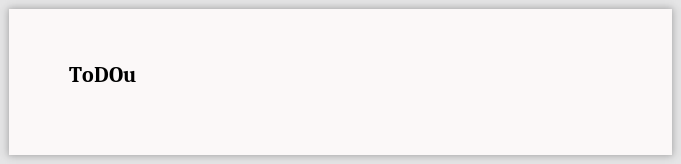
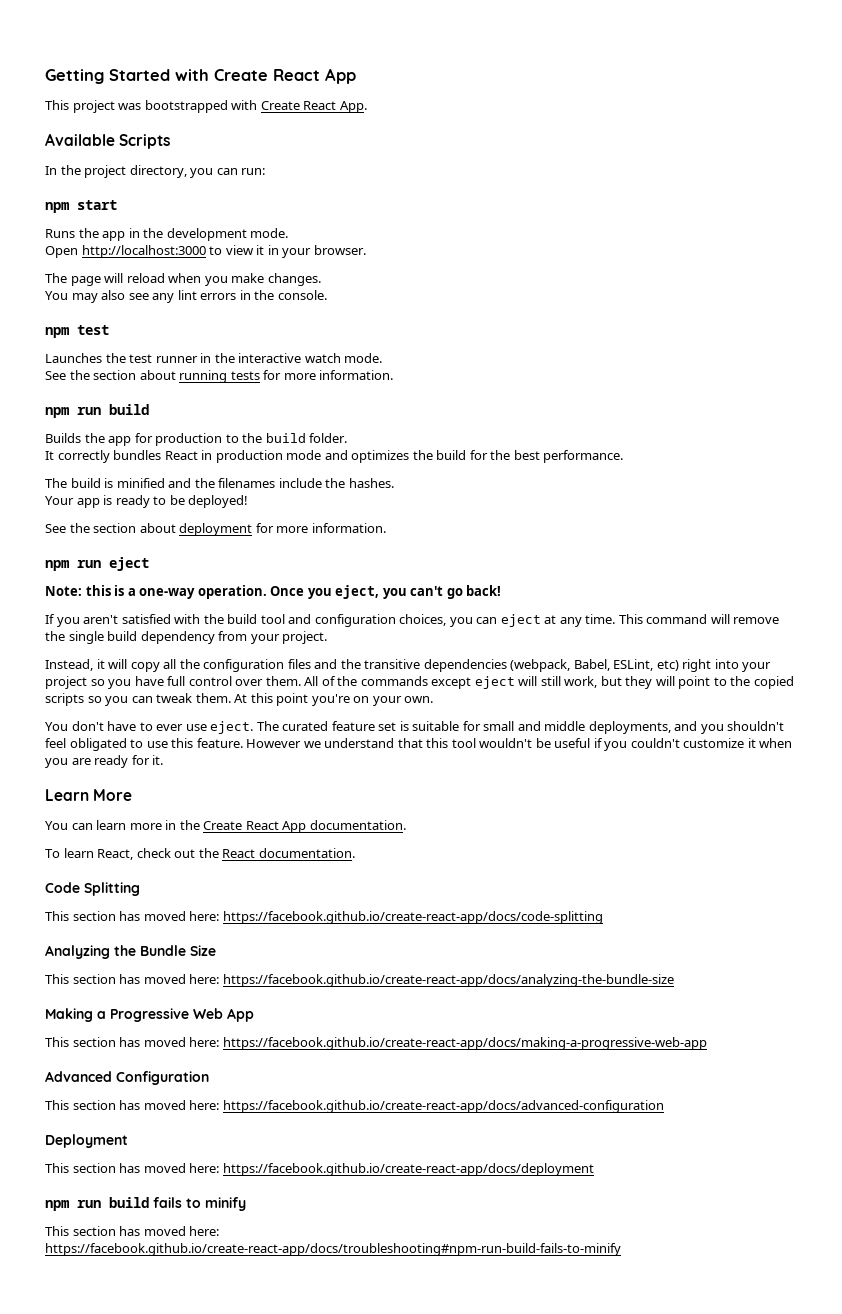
[69,67,136,82] ToDOu -> [45,68,356,84] [45,100,367,113] [45,133,171,149] [45,165,266,178] [45,200,117,213] [45,228,289,241] [45,245,366,258] [45,273,321,286] [45,290,327,303] [45,325,109,338] [45,353,383,363] [45,370,394,383] [45,404,149,418] [45,433,348,446] [45,450,624,463] [45,478,394,488] [45,495,249,508] [45,523,386,536] [45,557,149,571] [45,585,502,599] [45,614,780,627] [45,631,328,644] [45,659,772,672] [45,676,794,689] [45,693,434,706] [45,721,785,734] [45,738,793,751] [45,755,164,768] [45,789,133,801] [45,820,406,833] [45,848,355,860] [45,882,140,896] [45,911,603,924] [45,945,216,959] [45,974,674,987] [45,1008,254,1022] [45,1037,707,1050] [45,1071,209,1085] [45,1100,664,1113] [45,1134,128,1148] [45,1163,594,1176] [45,1197,246,1211] [45,1226,220,1236] [45,1243,621,1256] Getting Started with Create React App // This project was bootstrapped with Create React App. // Available Scripts // In the project directory, you can run: // npm start // Runs the app in the development mode. // Open http://localhost:3000 to view it in your browser. // The page will reload when you make changes. // You may also see any lint errors in the console. // npm test // Launches the test runner in the interactive watch mode. // See the section about running tests for more information. // npm run build // Builds the app for production to the build folder. // It correctly bundles React in production mode and optimizes the build for the best performance. // The build is minified and the filenames include the hashes. // Your app is ready to be deployed! // See the section about deployment for more information. // npm run eject // Note: this is a one-way operation. Once you eject, you can't go back! // If you aren't satisfied with the build tool and configuration choices, you can eject at any time. This command will remove the single build dependency from your project. // Instead, it will copy all the configuration files and the transitive dependencies (webpack, Babel, ESLint, etc) right into your project so you have full control over them. All of the commands except eject will still work, but they will point to the copied scripts so you can tweak them. At this point you're on your own. // You don't have to ever use eject. The curated feature set is suitable for small and middle deployments, and you shouldn't feel obligated to use this feature. However we understand that this tool wouldn't be useful if you couldn't customize it when you are ready for it. // Learn More // You can learn more in the Create React App documentation. // To learn React, check out the React documentation. // Code Splitting // This section has moved here: https://facebook.github.io/create-react-app/docs/code-splitting // Analyzing the Bundle Size // This section has moved here: https://facebook.github.io/create-react-app/docs/analyzing-the-bundle-size // Making a Progressive Web App // This section has moved here: https://facebook.github.io/create-react-app/docs/making-a-progressive-web-app // Advanced Configuration // This section has moved here: https://facebook.github.io/create-react-app/docs/advanced-configuration // Deployment // This section has moved here: https://facebook.github.io/create-react-app/docs/deployment // npm run build fails to minify // This section has moved here: https://facebook.github.io/create-react-app/docs/troubleshooting#npm-run-build-fails-to-minify

